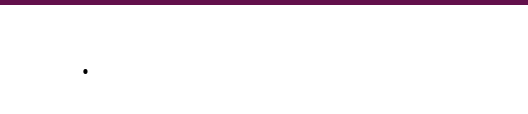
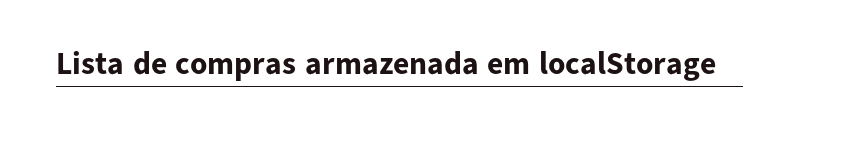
[82,69,89,74] . -> [56,51,716,81] Lista de compras armazenada em localStorage

